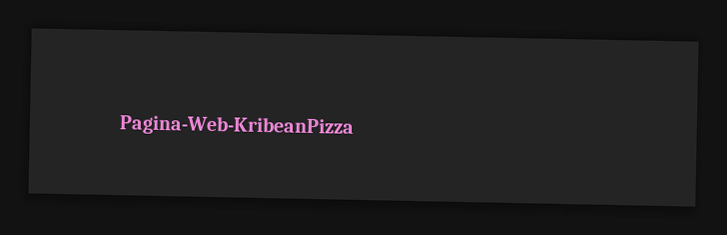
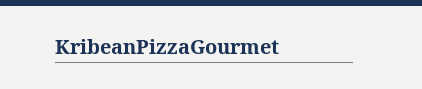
[119,114,354,138] Pagina-Web-KribeanPizza -> [55,39,279,54] KribeanPizzaGourmet

